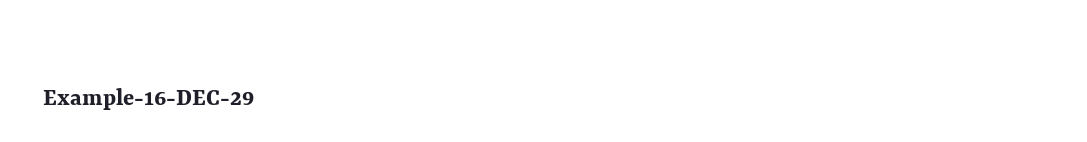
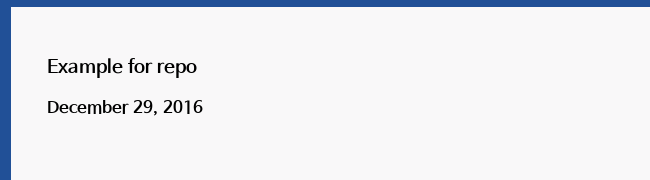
[43,88,254,110] Example-16-DEC-29 -> [47,58,197,78] [47,100,203,116] Example for repo // December 29, 2016

